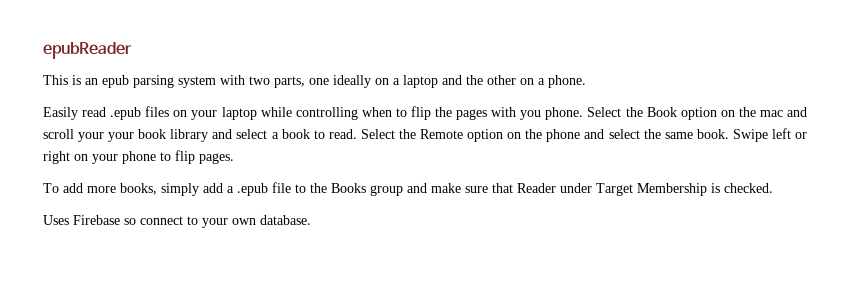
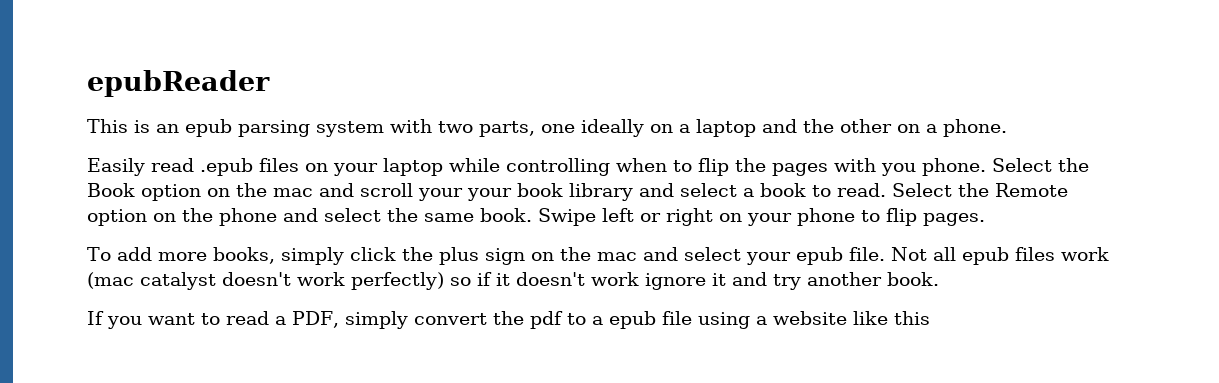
[203,182,773,196] [43,215,311,228] add a .epub file to the Books group and make sure that Reader under Target Membership is checked. // Uses Firebase so connect to your own database. -> [349,247,1109,265] [87,272,939,290] [87,311,930,329] click the plus sign on the mac and select your epub file. Not all epub files work (mac catalyst doesn't work perfectly) so if it doesn't work ignore it and try another book. // If you want to read a PDF, simply convert the pdf to a epub file using a website like this

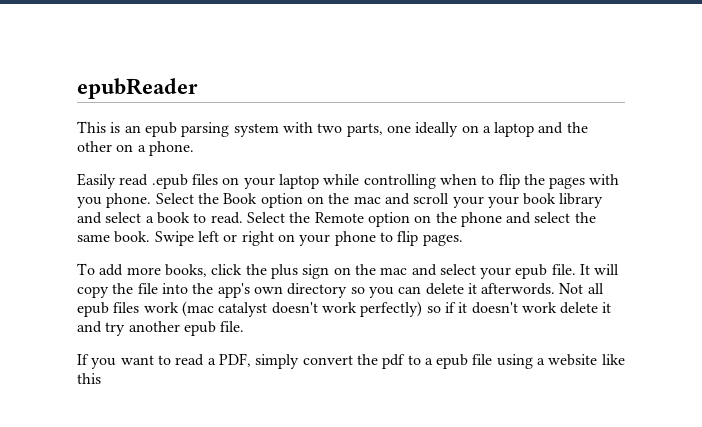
[280,247,344,265] simply -> (207, 270) none
(885, 254) none -> [580,264,620,275] [77,283,556,298] It will copy the file into the app's own directory so you can delete it afterwords.
[645,273,706,290] ignore -> [560,302,599,314] delete
[887,272,939,286] book. -> [183,321,245,336] epub file.

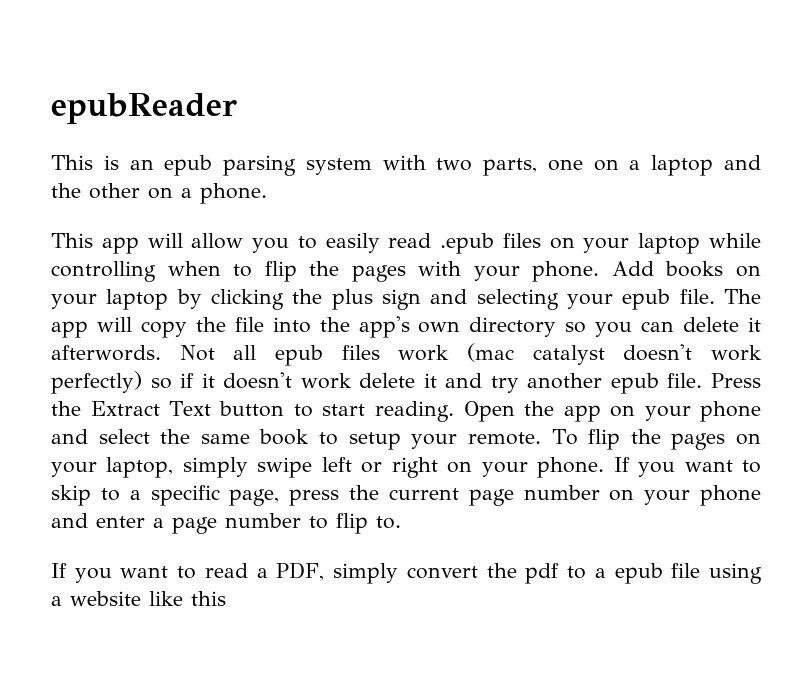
[415,122,459,137] ideally -> (583, 165) none
[77,173,116,189] Easily -> [51,233,380,254] This app will allow you to easily
[77,193,604,208] [77,212,596,227] [77,231,463,246] [77,263,476,279] you phone. Select the Book option on the mac and scroll your your book library and select a book to read. Select the Remote option on the phone and select the same book. Swipe left or right on your phone to flip pages. // To add more books, click the plus sign on the mac and select -> [473,261,761,282] [51,289,559,310] your phone. Add books on your laptop by clicking the plus sign and selecting
[580,264,591,275] It -> [724,289,762,304] [51,321,88,338] The app
(245, 326) none -> [711,373,762,388] [51,401,762,422] [51,429,762,450] [51,457,761,478] [51,485,762,506] [51,513,401,534] Press the Extract Text button to start reading. Open the app on your phone and select the same book to setup your remote. To flip the pages on your laptop, simply swipe left or right on your phone. If you want to skip to a specific page, press the current page number on your phone and enter a page number to flip to.

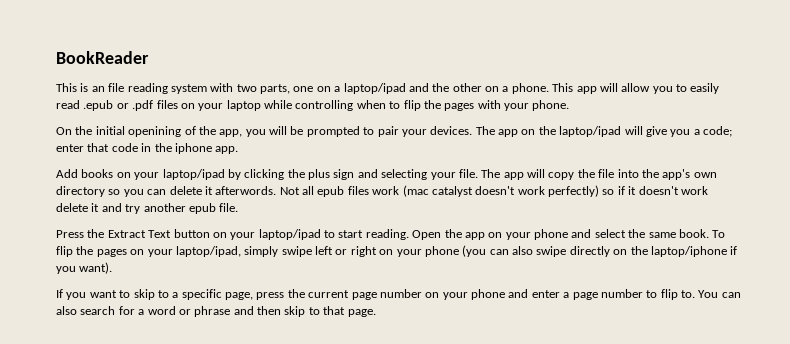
[51,93,237,125] epubReader -> [56,51,149,64] BookReader
[164,155,297,176] epub parsing -> [108,83,168,94] file reading
[651,155,714,176] laptop -> [343,83,406,94] laptop/ipad
(267, 193) // -> (549, 88) none
(495, 243) none -> [116,100,154,111] or .pdf
(600, 271) none -> [56,126,732,137] [56,143,239,154] // On the initial openining of the app, you will be prompted to pair your devices. The app on the laptop/ipad will give you a code; enter that code in the iphone app. //
[106,289,169,310] laptop -> [162,169,225,180] laptop/ipad
[622,289,671,310] epub -> (456, 176) none
(703, 380) none -> (239, 207) //
(285, 409) none -> [212,229,321,240] on your laptop/ipad
[259,429,541,450] book to setup your remote. -> [678,229,709,238] book.
[106,457,174,478] laptop, -> [175,246,241,257] laptop/ipad,
[537,457,605,478] phone. -> [424,245,738,257] [56,262,113,274] phone (you can also swipe directly on the laptop/iphone if you want). //
[51,562,762,584] [51,591,226,606] // If you want to read a PDF, simply convert the pdf to a epub file using a website like this -> [698,290,741,298] [56,306,376,317] You can also search for a word or phrase and then skip to that page.

